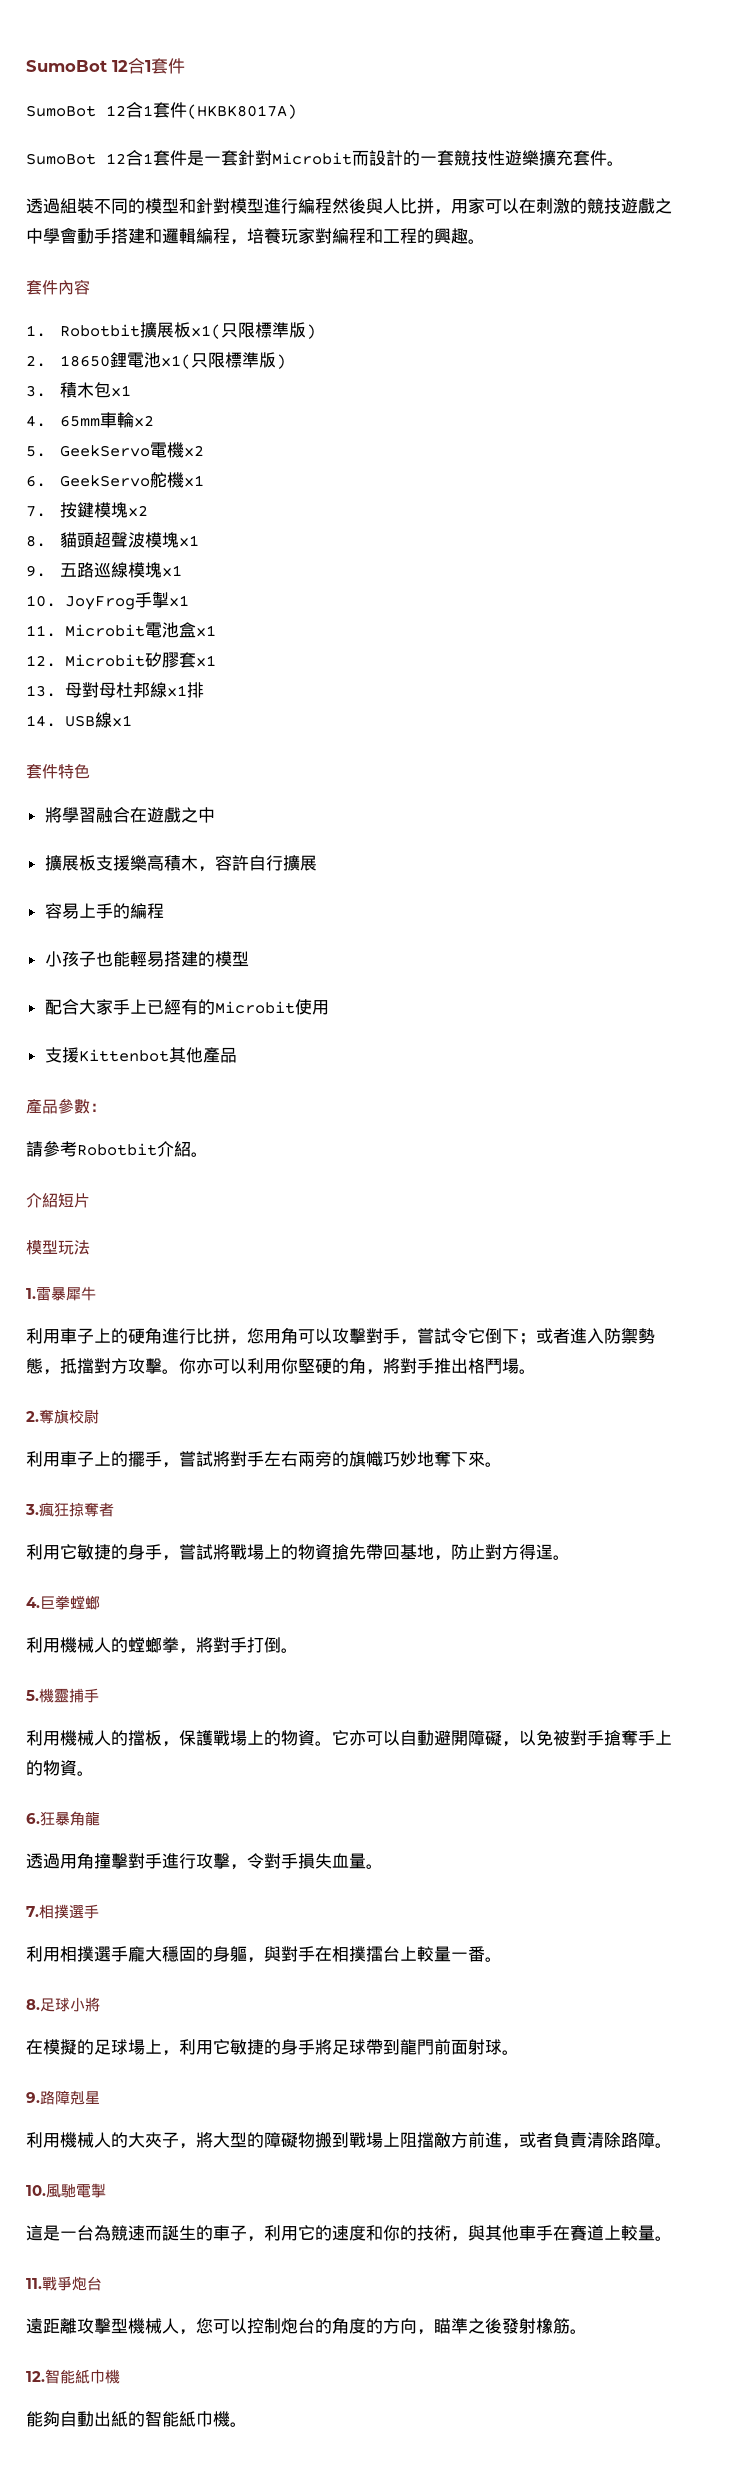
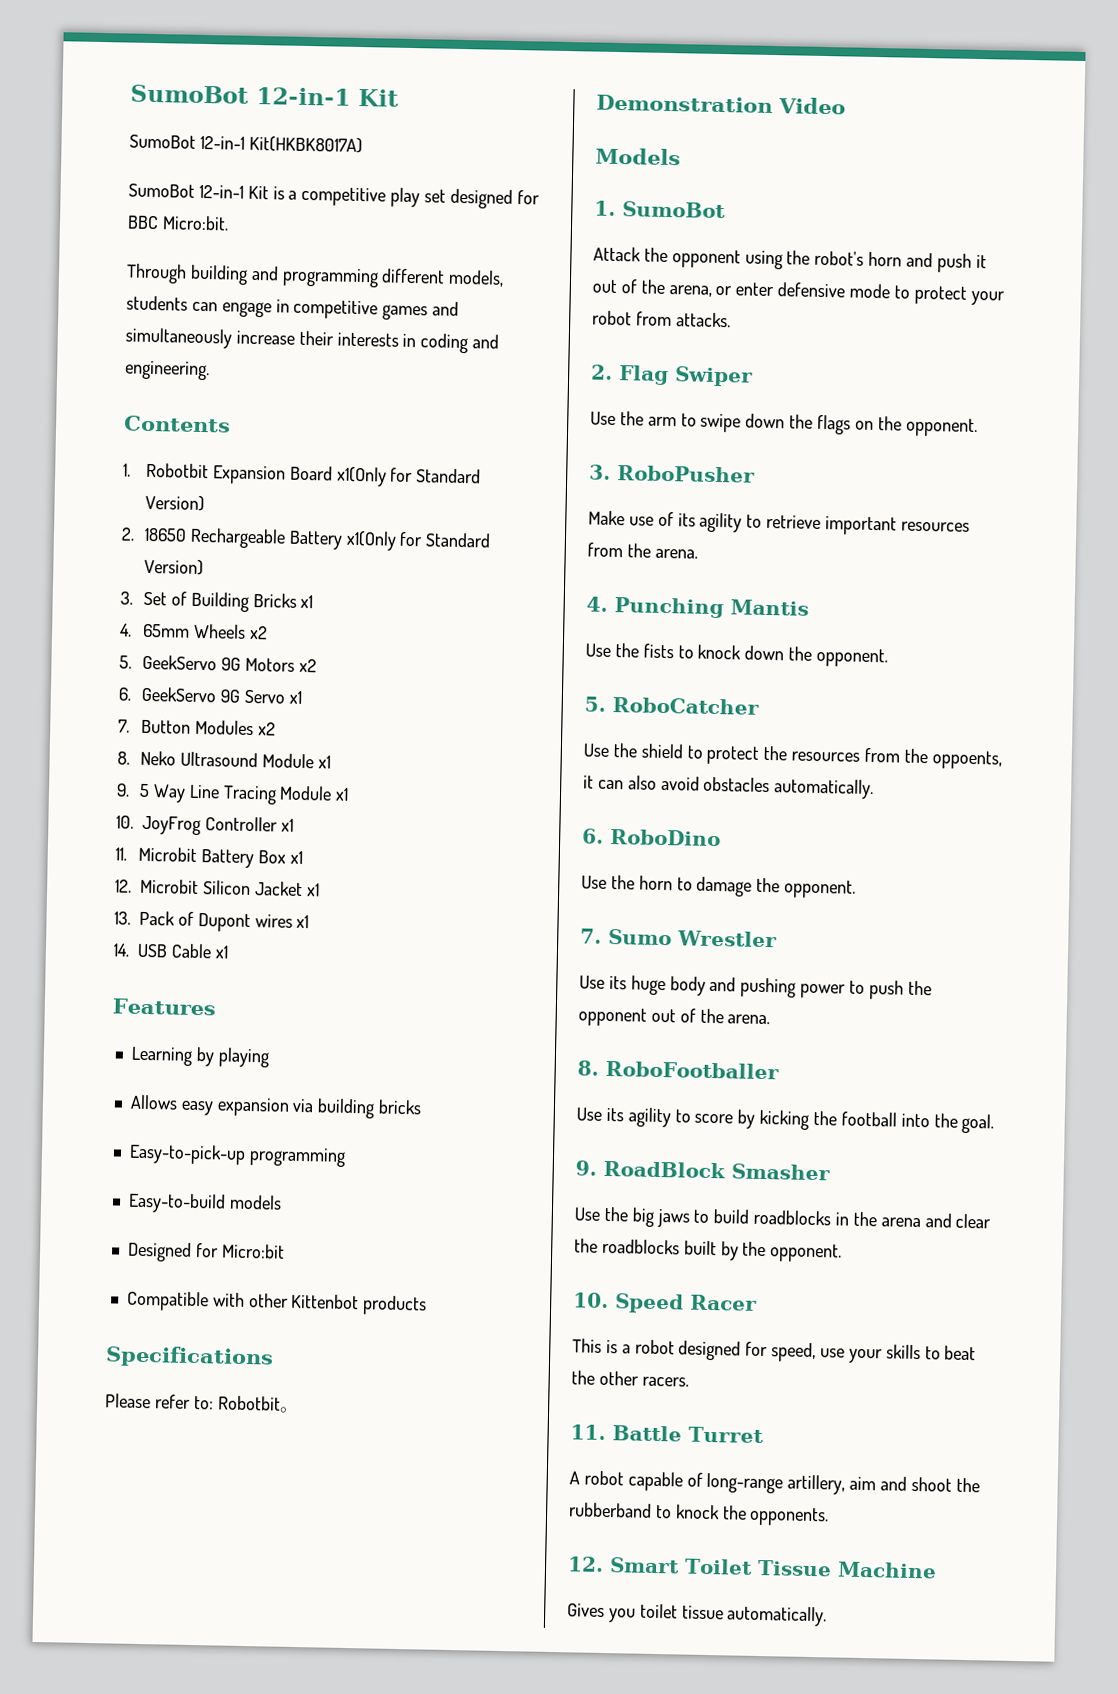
[26,58,185,74] [26,102,297,119] [26,150,624,166] [26,198,672,215] [26,227,485,245] [26,279,90,295] [26,322,316,339] [26,352,286,369] [26,382,111,398] SumoBot 12合1套件 // SumoBot 12合1套件(HKBK8017A) // SumoBot 12合1套件是一套針對Microbit而設計的一套競技性遊樂擴充套件。 // 透過組裝不同的模型和針對模型進行編程然後與人比拼，用家可以在刺激的競技遊戲之中學會動手搭建和邏輯編程，培養玩家對編程和工程的興趣。 // 套件內容 // 1. Robotbit擴展板x1(只限標準版) // 2. 18650鋰電池x1(只限標準版) // 3.積木包 -> [130,84,399,107] [129,134,363,154] [128,183,540,209] [127,215,229,231] [126,263,505,288] [126,295,460,321] [125,327,500,354] [124,360,210,381] [123,415,231,433] [123,462,482,487] [144,494,205,512] [121,527,492,551] [143,558,204,576] [120,591,297,612] SumoBot 12-in-1 Kit // SumoBot 12-in-1 Kit(HKBK8017A) // SumoBot 12-in-1 Kit is a competitive play set designed for BBC Micro:bit. // Through building and programming different models, students can engage in competitive games and simultaneously increase their interests in coding and engineering. // Contents // 1. Robotbit Expansion Board x1(Only for Standard Version) // 2. 18650 Rechargeable Battery x1(Only for Standard Version) // 3. Set of Building Bricks
[99,412,134,428] 車輪 -> [192,623,246,639] Wheels
[149,442,184,458] 電機 -> [220,657,295,672] 9G Motors
[149,472,184,488] 舵機 -> [219,689,285,704] 9G Servo
[59,502,128,518] 按鍵模塊 -> [140,719,254,736] Button Modules
[59,532,179,548] 貓頭超聲波模塊 -> [139,750,314,769] Neko Ultrasound Module
[59,562,162,578] 五路巡線模塊 -> [138,783,333,805] 5 Way Line Tracing Module
[134,592,169,608] 手掣 -> [204,816,278,832] Controller
[144,622,196,638] 電池盒 -> [200,849,286,869] Battery Box
[144,652,196,668] 矽膠套 -> [202,880,303,897] Silicon Jacket
[64,682,204,698] 母對母杜邦線x1排 -> [139,910,310,933] Pack of Dupont wires x1
[94,712,132,728] [26,764,90,779] [44,807,215,823] [44,855,317,872] [44,903,164,919] [44,951,249,967] [44,999,329,1015] [44,1047,237,1063] [26,1098,106,1114] [26,1140,208,1157] [26,1193,90,1208] [26,1240,90,1255] [26,1286,96,1301] [26,1327,655,1345] [26,1357,536,1375] [26,1409,99,1424] [26,1451,502,1468] [25,1502,114,1517] [26,1544,570,1561] [26,1595,100,1610] [26,1637,298,1654] [26,1688,99,1703] [26,1730,672,1747] [26,1760,94,1776] [26,1811,100,1826] [26,1852,383,1870] [26,1904,99,1919] [26,1946,502,1963] [26,1997,100,2012] [26,2039,519,2056] [26,2090,100,2105] [26,2132,672,2149] [26,2183,106,2198] [26,2224,672,2242] [26,2276,102,2291] [26,2317,587,2335] [26,2369,120,2384] [26,2410,247,2427] 線x1 // 套件特色 // 將學習融合在遊戲之中 // 擴展板支援樂高積木，容許自行擴展 // 容易上手的編程 // 小孩子也能輕易搭建的模型 // 配合大家手上已經有的Microbit使用 // 支援Kittenbot其他產品 // 產品參數： // 請參考Robotbit介紹。 // 介紹短片 // 模型玩法 // 1.雷暴犀牛 // 利用車子上的硬角進行比拼，您用角可以攻擊對手，嘗試令它倒下；或者進入防禦勢態，抵擋對方攻擊。你亦可以利用你堅硬的角，將對手推出格鬥場。 // 2.奪旗校尉 // 利用車子上的擺手，嘗試將對手左右兩旁的旗幟巧妙地奪下來。 // 3.瘋狂掠奪者 // 利用它敏捷的身手，嘗試將戰場上的物資搶先帶回基地，防止對方得逞。 // 4.巨拳螳螂 // 利用機械人的螳螂拳，將對手打倒。 // 5.機靈捕手 // 利用機械人的擋板，保護戰場上的物資。它亦可以自動避開障礙，以免被對手搶奪手上的物資。 // 6.狂暴角龍 // 透過用角撞擊對手進行攻擊，令對手損失血量。 // 7.相撲選手 // 利用相撲選手龐大穩固的身軀，與對手在相撲擂台上較量一番。 // 8.足球小將 // 在模擬的足球場上，利用它敏捷的身手將足球帶到龍門前面射球。 // 9.路障剋星 // 利用機械人的大夾子，將大型的障礙物搬到戰場上阻擋敵方前進，或者負責清除路障。 // 10.風馳電掣 // 這是一台為競速而誕生的車子，利用它的速度和你的技術，與其他車手在賽道上較量。 // 11.戰爭炮台 // 遠距離攻擊型機械人，您可以控制炮台的角度的方向，瞄準之後發射橡筋。 // 12.智能紙巾機 // 能夠自動出紙的智能紙巾機。 -> [170,943,229,959] [112,998,216,1016] [130,1046,270,1068] [129,1094,423,1119] [128,1143,346,1167] [127,1192,282,1214] [126,1241,285,1262] [125,1290,428,1316] [105,1345,274,1369] [105,1393,299,1414] [596,94,846,115] [595,147,681,166] [594,200,726,219] [593,246,987,273] [592,279,1005,306] [592,310,731,328] [591,364,753,387] [590,411,978,438] [589,464,755,483] [588,510,970,536] [587,542,698,559] [586,596,809,619] [585,643,889,668] [584,696,759,715] [583,743,1002,770] [583,775,875,800] [582,828,721,847] [581,875,857,899] [580,928,777,948] [579,975,932,1000] [578,1007,771,1027] [577,1060,779,1080] [576,1107,995,1134] [575,1160,830,1181] [574,1206,992,1229] [574,1238,843,1263] [573,1292,757,1314] [572,1338,977,1364] [571,1370,689,1387] [570,1424,764,1444] [569,1470,980,1495] [569,1502,830,1527] [567,1556,937,1579] [567,1603,828,1627] Cable x1 // Features // Learning by playing // Allows easy expansion via building bricks // Easy-to-pick-up programming // Easy-to-build models // Designed for Micro:bit // Compatible with other Kittenbot products // Specifications // Please refer to: Robotbit。 // Demonstration Video // Models // 1. SumoBot // Attack the opponent using the robot's horn and push it out of the arena, or enter defensive mode to protect your robot from attacks. // 2. Flag Swiper // Use the arm to swipe down the flags on the opponent. // 3. RoboPusher // Make use of its agility to retrieve important resources from the arena. // 4. Punching Mantis // Use the fists to knock down the opponent. // 5. RoboCatcher // Use the shield to protect the resources from the oppoents, it can also avoid obstacles automatically. // 6. RoboDino // Use the horn to damage the opponent. // 7. Sumo Wrestler // Use its huge body and pushing power to push the opponent out of the arena. // 8. RoboFootballer // Use its agility to score by kicking the football into the goal. // 9. RoadBlock Smasher // Use the big jaws to build roadblocks in the arena and clear the roadblocks built by the opponent. // 10. Speed Racer // This is a robot designed for speed, use your skills to beat the other racers. // 11. Battle Turret // A robot capable of long-range artillery, aim and shoot the rubberband to knock the opponents. // 12. Smart Toilet Tissue Machine // Gives you toilet tissue automatically.

